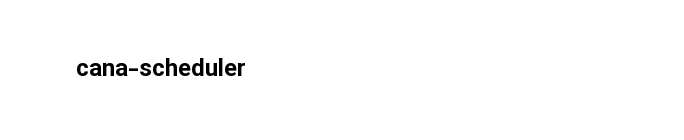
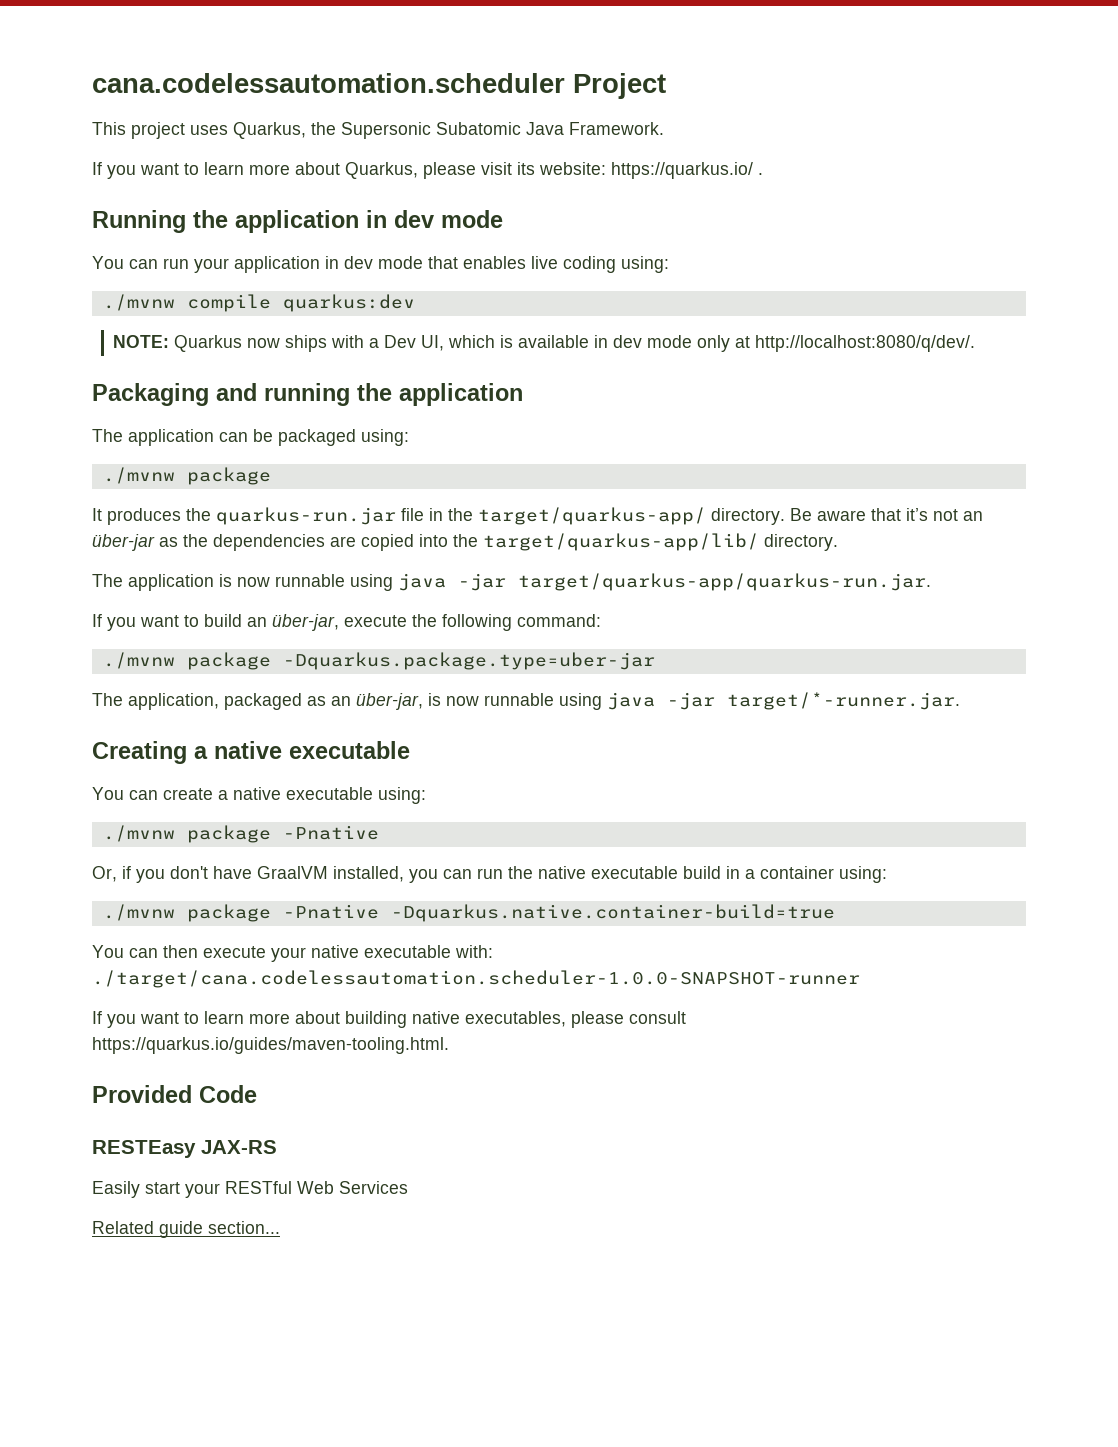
[76,58,246,76] cana-scheduler -> [92,73,666,99] [92,122,664,139] [92,162,763,179] [92,210,503,233] [92,256,669,273] [102,294,415,312] [113,335,976,352] [92,383,523,406] [92,429,409,446] [102,467,271,485] [92,507,983,525] [92,533,838,551] [92,573,931,591] [92,614,601,631] [102,652,655,670] [92,692,960,710] [92,741,410,764] [92,787,426,804] [102,825,379,843] [92,866,887,883] [102,904,835,922] [92,945,493,962] [92,970,860,988] [92,1011,686,1028] [92,1037,449,1054] [92,1085,257,1103] [92,1140,277,1158] [92,1181,408,1198] [92,1221,280,1238] cana.codelessautomation.scheduler Project // This project uses Quarkus, the Supersonic Subatomic Java Framework. // If you want to learn more about Quarkus, please visit its website: https://quarkus.io/ . // Running the application in dev mode // You can run your application in dev mode that enables live coding using: // ./mvnw compile quarkus:dev // NOTE: Quarkus now ships with a Dev UI, which is available in dev mode only at http://localhost:8080/q/dev/. // Packaging and running the application // The application can be packaged using: // ./mvnw package // It produces the quarkus-run.jar file in the target/quarkus-app/ directory. Be aware that it’s not an über-jar as the dependencies are copied into the target/quarkus-app/lib/ directory. // The application is now runnable using java -jar target/quarkus-app/quarkus-run.jar. // If you want to build an über-jar, execute the following command: // ./mvnw package -Dquarkus.package.type=uber-jar // The application, packaged as an über-jar, is now runnable using java -jar target/*-runner.jar. // Creating a native executable // You can create a native executable using: // ./mvnw package -Pnative // Or, if you don't have GraalVM installed, you can run the native executable build in a container using: // ./mvnw package -Pnative -Dquarkus.native.container-build=true // You can then execute your native executable with: ./target/cana.codelessautomation.scheduler-1.0.0-SNAPSHOT-runner // If you want to learn more about building native executables, please consult https://quarkus.io/guides/maven-tooling.html. // Provided Code // RESTEasy JAX-RS // Easily start your RESTful Web Services // Related guide section...

